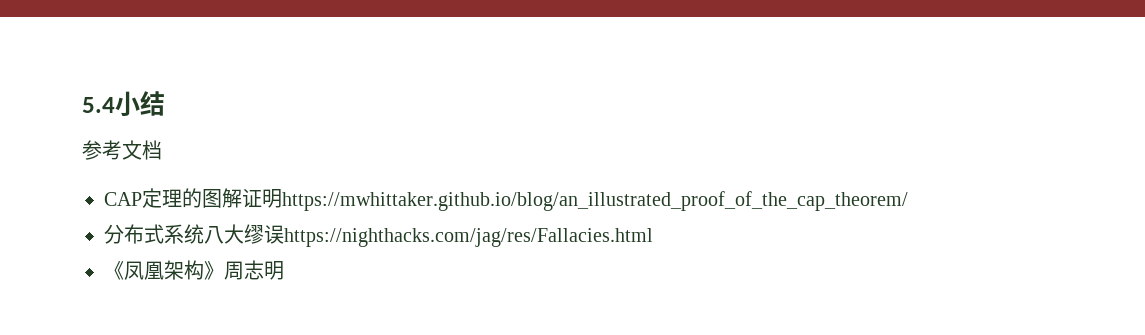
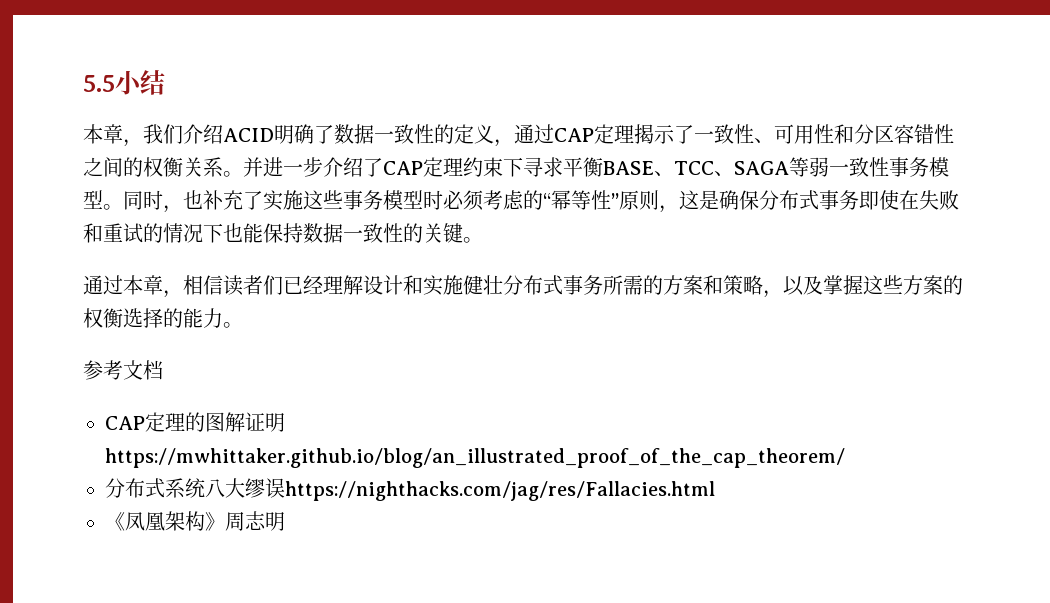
[82,97,115,113] 5.4 -> [83,75,115,92] 5.5
(165, 103) none -> [83,124,954,147] [83,157,949,177] [83,190,959,213] [83,223,483,243] [83,275,963,298] [83,308,243,328] // 本章，我们介绍ACID明确了数据一致性的定义，通过CAP定理揭示了一致性、可用性和分区容错性之间的权衡关系。并进一步介绍了CAP定理约束下寻求平衡BASE、TCC、SAGA等弱一致性事务模型。同时，也补充了实施这些事务模型时必须考虑的“幂等性”原则，这是确保分布式事务即使在失败和重试的情况下也能保持数据一致性的关键。 // 通过本章，相信读者们已经理解设计和实施健壮分布式事务所需的方案和策略，以及掌握这些方案的权衡选择的能力。

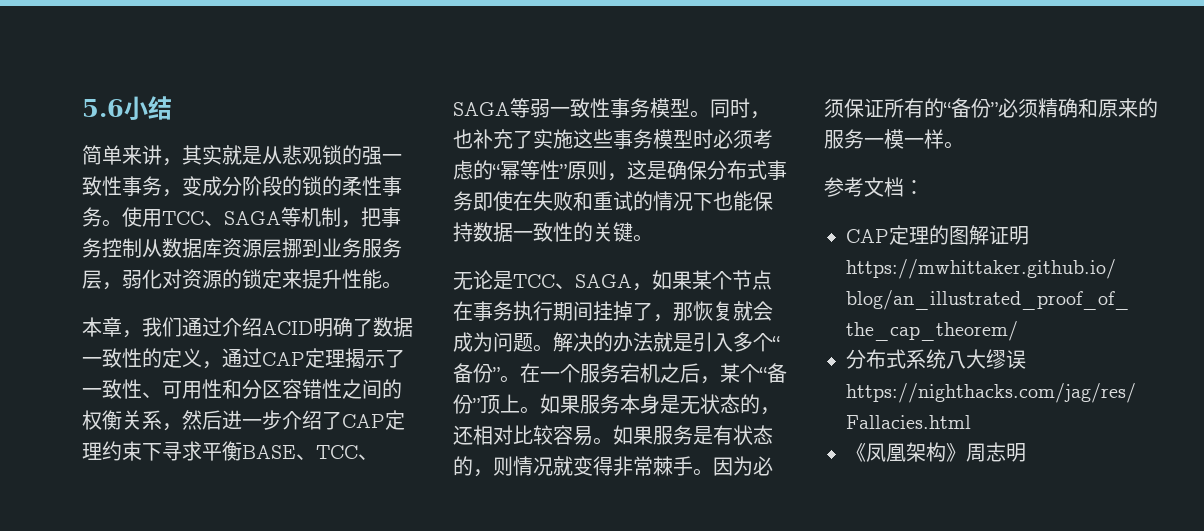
[83,75,115,92] 5.5 -> [82,99,124,117] 5.6
(165, 82) none -> [82,145,402,166] [82,176,402,197] [82,207,401,228] [82,238,402,258] [82,269,402,290] // 简单来讲，其实就是从悲观锁的强一致性事务，变成分阶段的锁的柔性事务。使用TCC、SAGA等机制，把事务控制从数据库资源层挪到业务服务层，弱化对资源的锁定来提升性能。
(183, 134) none -> [182,317,222,337] 通过
[223,157,263,177] 。并 -> [162,410,222,431] ，然后
[83,275,963,298] [83,308,223,328] 通过本章，相信读者们已经理解设计和实施健壮分布式事务所需的方案和策略，以及掌握这些方案的权衡选择的能力 -> [453,270,772,291] [453,301,773,322] [453,332,780,352] [453,363,787,384] [453,394,780,415] [453,425,773,446] [453,456,773,477] [824,98,1158,118] [824,129,944,149] 无论是TCC、SAGA，如果某个节点在事务执行期间挂掉了，那恢复就会成为问题。解决的办法就是引入多个“备份”。在一个服务宕机之后，某个“备份”顶上。如果服务本身是无状态的，还相对比较容易。如果服务是有状态的，则情况就变得非常棘手。因为必须保证所有的“备份”必须精确和原来的服务一模一样
(163, 370) none -> [904,180,924,195] ：

